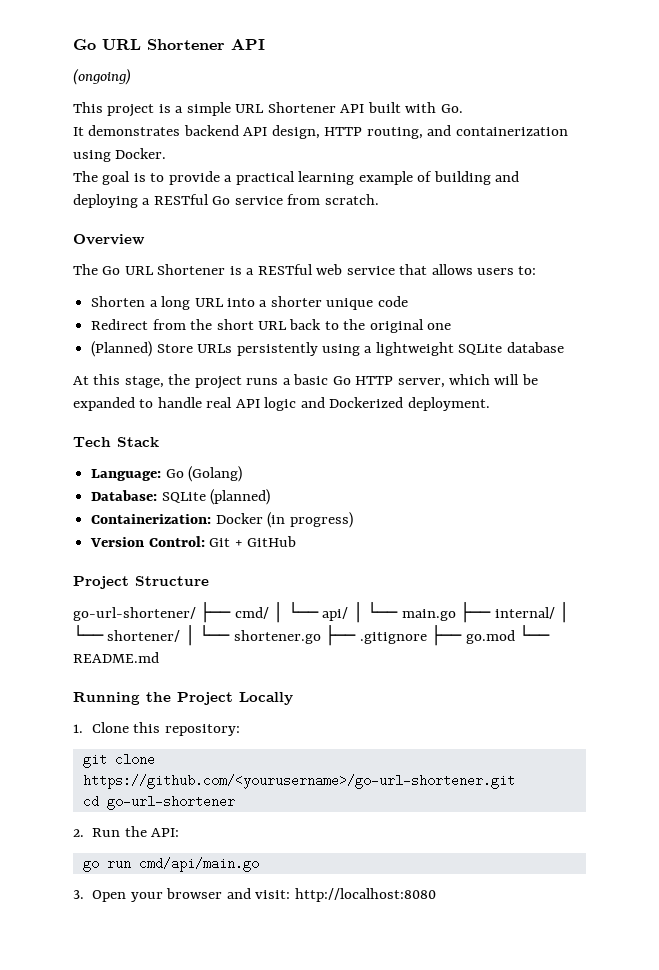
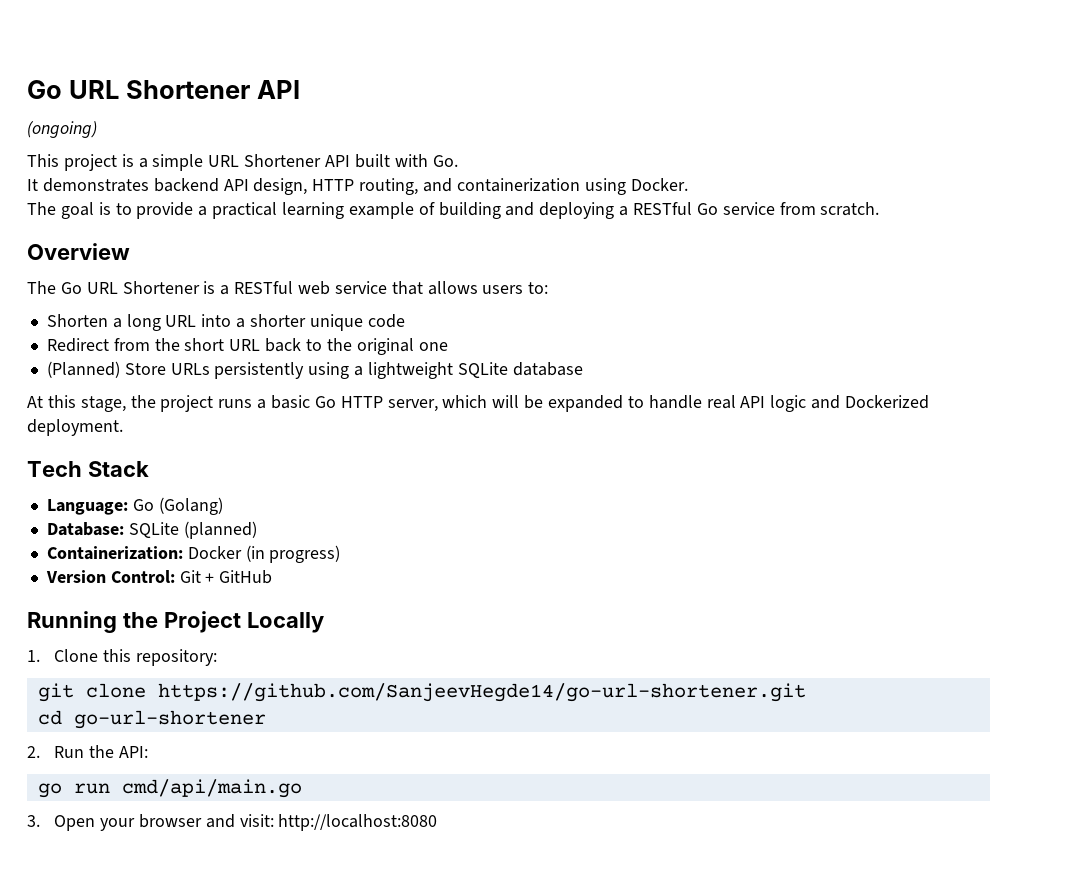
[73,576,209,589] [73,602,570,623] [73,625,551,646] [73,652,159,663] // Project Structure // go-url-shortener/ ├── cmd/ │ └── api/ │ └── main.go ├── internal/ │ └── shortener/ │ └── shortener.go ├── .gitignore ├── go.mod └── README.md -> (273, 577) none
[82,774,515,789] https://github.com/<yourusername>/go-url-shortener.git -> [157,683,806,702] https://github.com/SanjeevHegde14/go-url-shortener.git

